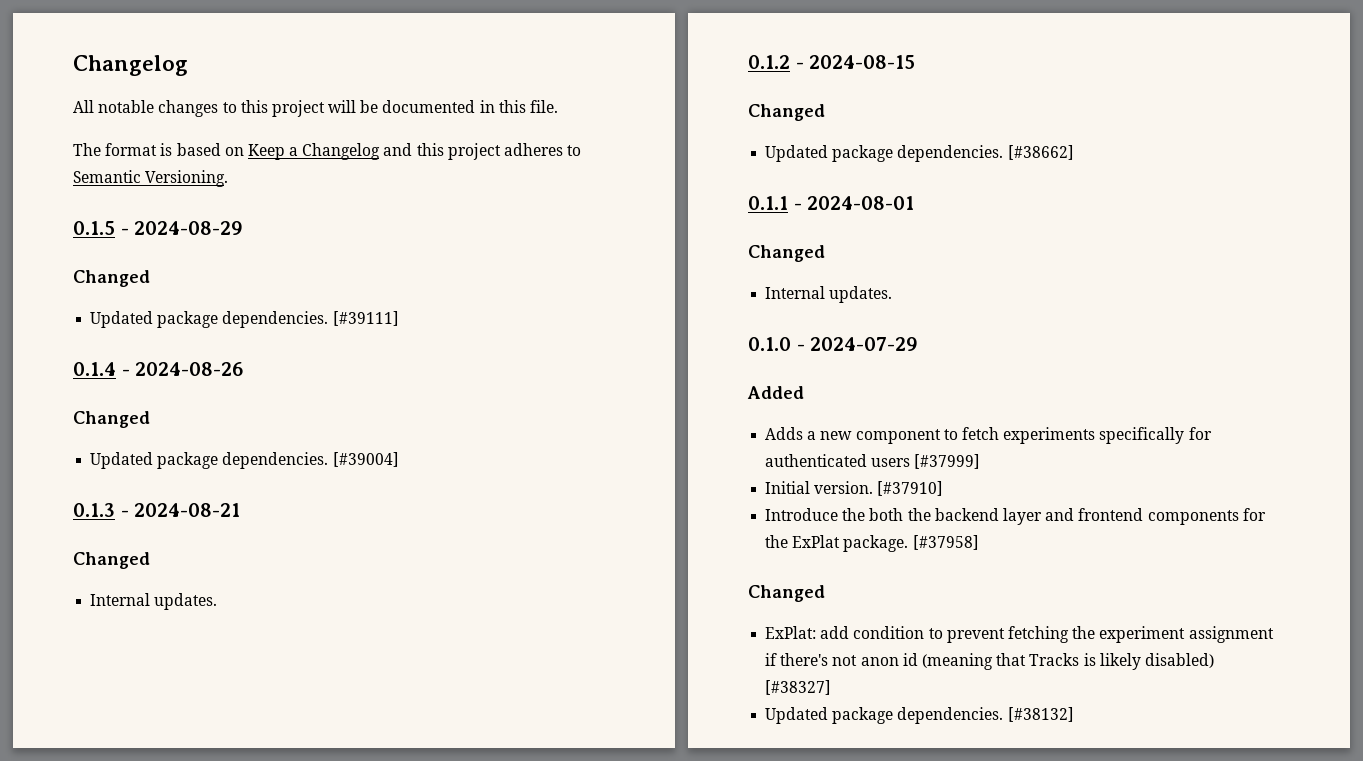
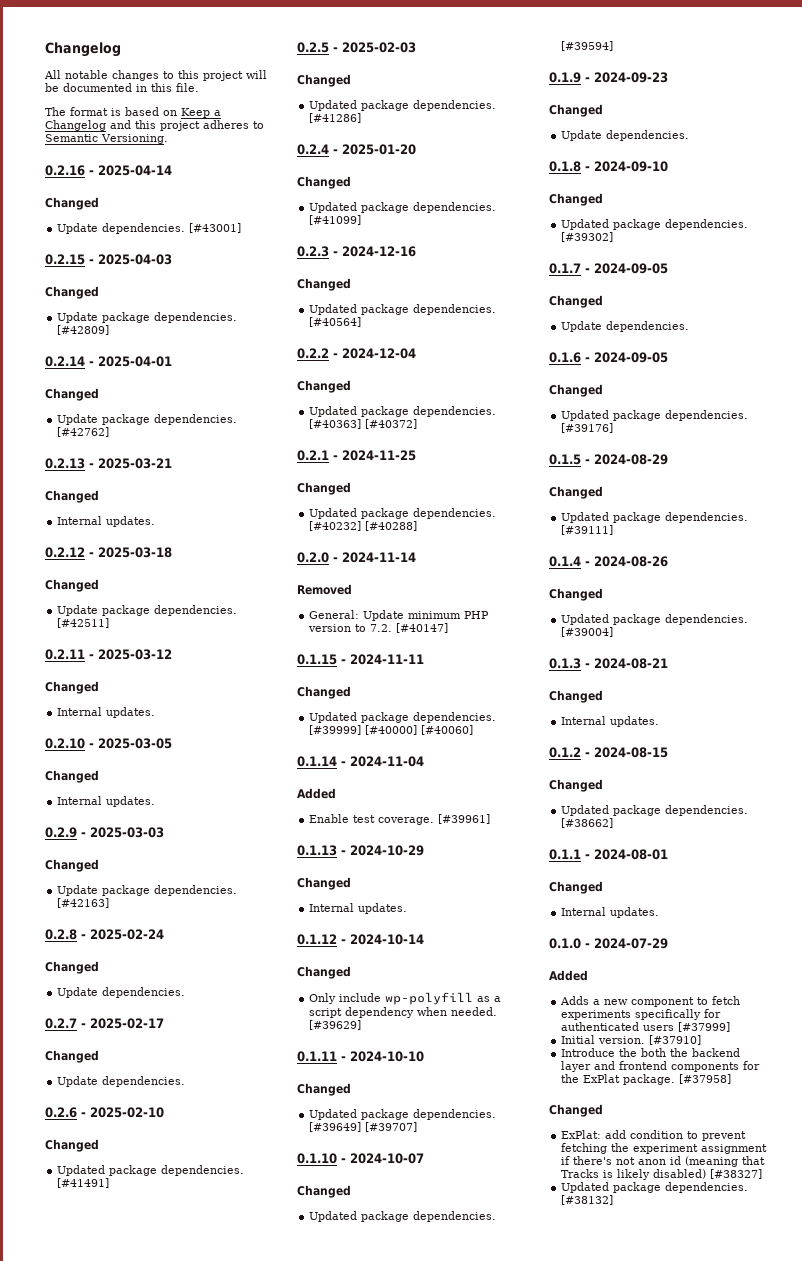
(229, 178) none -> [45,165,172,176] [45,197,99,210] [57,223,242,234] [45,254,172,265] [45,286,99,299] [57,312,238,323] [57,325,110,335] [45,356,172,367] [45,388,99,401] [57,414,238,425] [57,427,110,437] [45,458,172,469] [45,490,99,503] [57,516,156,527] [45,547,172,558] [45,579,99,592] [57,605,238,616] [57,618,110,628] [45,649,172,660] [45,681,99,694] [57,707,156,718] [45,738,172,749] [45,770,99,783] [57,796,156,807] [45,827,164,838] [45,859,99,872] [57,885,238,896] [57,898,110,908] [45,929,164,940] [45,961,99,974] [57,987,186,998] [45,1018,164,1029] [45,1050,99,1063] [57,1076,186,1087] [45,1107,164,1118] [45,1139,99,1152] [57,1165,245,1176] [57,1178,110,1188] [297,42,416,53] [297,74,351,87] [309,100,497,111] [309,113,362,123] [297,144,416,155] [297,176,351,189] [309,202,497,213] [309,215,362,225] [297,246,416,257] [297,278,351,291] [309,304,497,315] [309,317,362,327] [297,348,416,359] [297,380,351,393] [309,406,497,417] [309,419,418,429] [297,450,416,461] [297,482,351,495] [309,508,497,519] [309,521,418,531] [297,552,416,563] [297,584,352,595] [309,610,490,621] [308,623,449,633] [297,654,424,665] [297,686,351,699] [309,712,497,723] [309,725,474,735] [297,756,424,767] [297,788,336,799] [309,814,491,825] [297,845,424,856] [297,877,351,890] [309,903,408,914] [297,934,424,945] [297,966,351,979] [309,992,502,1005] [309,1007,498,1018] [309,1020,362,1030] [297,1051,424,1062] [297,1083,351,1096] [309,1109,497,1120] [309,1122,418,1132] [297,1153,424,1164] [297,1185,351,1198] [309,1211,497,1222] [561,41,614,51] [549,72,668,83] [549,104,603,117] [561,130,690,141] [549,161,668,172] [549,193,603,206] [561,219,749,230] [561,232,614,242] [549,263,668,274] [549,295,603,308] [561,321,690,332] [549,352,668,363] [549,384,603,397] [561,410,749,421] [561,423,614,433] // 0.2.16 - 2025-04-14 // Changed // Update dependencies. [#43001] // 0.2.15 - 2025-04-03 // Changed // Update package dependencies. [#42809] // 0.2.14 - 2025-04-01 // Changed // Update package dependencies. [#42762] // 0.2.13 - 2025-03-21 // Changed // Internal updates. // 0.2.12 - 2025-03-18 // Changed // Update package dependencies. [#42511] // 0.2.11 - 2025-03-12 // Changed // Internal updates. // 0.2.10 - 2025-03-05 // Changed // Internal updates. // 0.2.9 - 2025-03-03 // Changed // Update package dependencies. [#42163] // 0.2.8 - 2025-02-24 // Changed // Update dependencies. // 0.2.7 - 2025-02-17 // Changed // Update dependencies. // 0.2.6 - 2025-02-10 // Changed // Updated package dependencies. [#41491] // 0.2.5 - 2025-02-03 // Changed // Updated package dependencies. [#41286] // 0.2.4 - 2025-01-20 // Changed // Updated package dependencies. [#41099] // 0.2.3 - 2024-12-16 // Changed // Updated package dependencies. [#40564] // 0.2.2 - 2024-12-04 // Changed // Updated package dependencies. [#40363] [#40372] // 0.2.1 - 2024-11-25 // Changed // Updated package dependencies. [#40232] [#40288] // 0.2.0 - 2024-11-14 // Removed // General: Update minimum PHP version to 7.2. [#40147] // 0.1.15 - 2024-11-11 // Changed // Updated package dependencies. [#39999] [#40000] [#40060] // 0.1.14 - 2024-11-04 // Added // Enable test coverage. [#39961] // 0.1.13 - 2024-10-29 // Changed // Internal updates. // 0.1.12 - 2024-10-14 // Changed // Only include wp-polyfill as a script dependency when needed. [#39629] // 0.1.11 - 2024-10-10 // Changed // Updated package dependencies. [#39649] [#39707] // 0.1.10 - 2024-10-07 // Changed // Updated package dependencies. [#39594] // 0.1.9 - 2024-09-23 // Changed // Update dependencies. // 0.1.8 - 2024-09-10 // Changed // Updated package dependencies. [#39302] // 0.1.7 - 2024-09-05 // Changed // Update dependencies. // 0.1.6 - 2024-09-05 // Changed // Updated package dependencies. [#39176]

